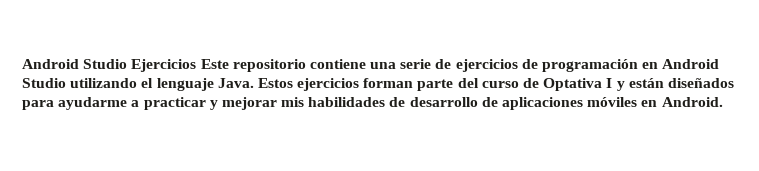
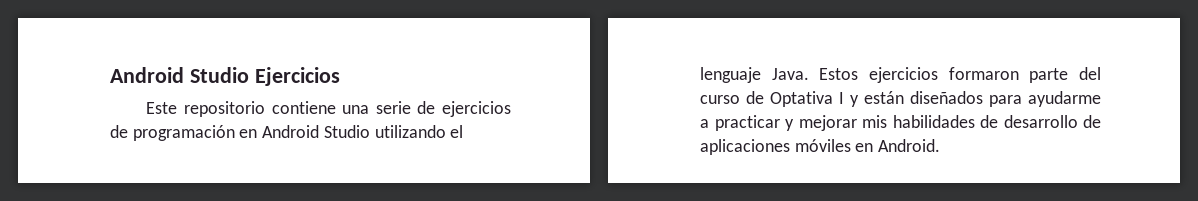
(197, 65) none -> (340, 76) //
[363,78,414,88] forman -> [948,67,1019,80] formaron

